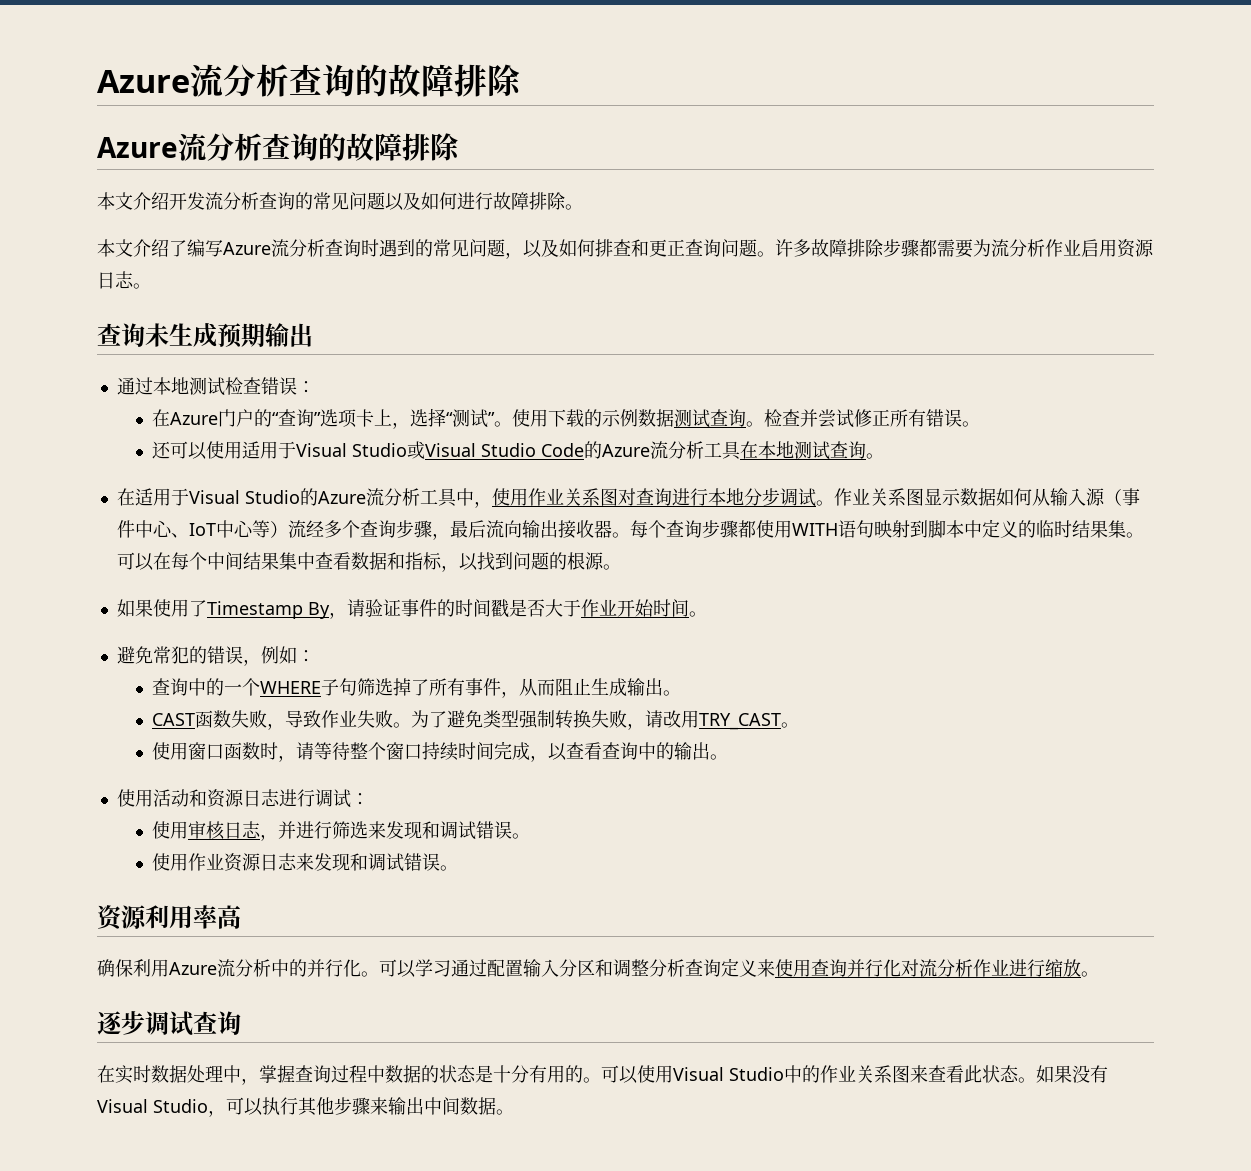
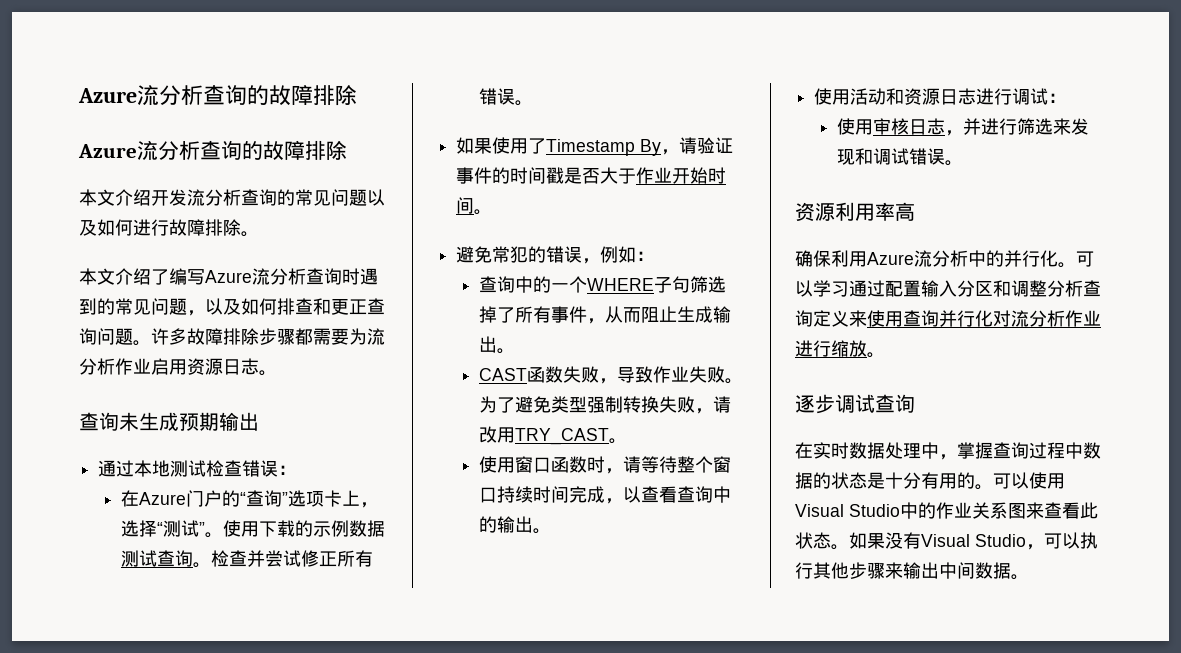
[152,441,885,460] [116,488,1140,508] [116,519,1144,540] [116,552,621,572] // 还可以使用适用于Visual Studio或Visual Studio Code的Azure流分析工具在本地测试查询。 // 在适用于Visual Studio的Azure流分析工具中，使用作业关系图对查询进行本地分步调试。作业关系图显示数据如何从输入源（事件中心、IoT中心等）流经多个查询步骤，最后流向输出接收器。每个查询步骤都使用WITH语句映射到脚本中定义的临时结果集。可以在每个中间结果集中查看数据和指标，以找到问题的根源。 -> (534, 103) none
[152,853,459,872] // 使用作业资源日志来发现和调试错误。 -> (964, 163) none

